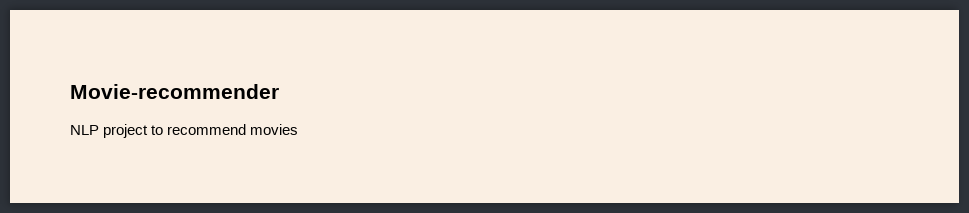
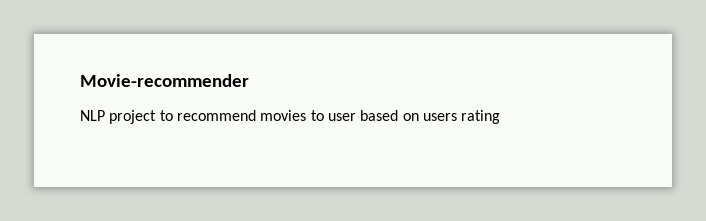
(299, 129) none -> [310,110,501,124] to user based on users rating

